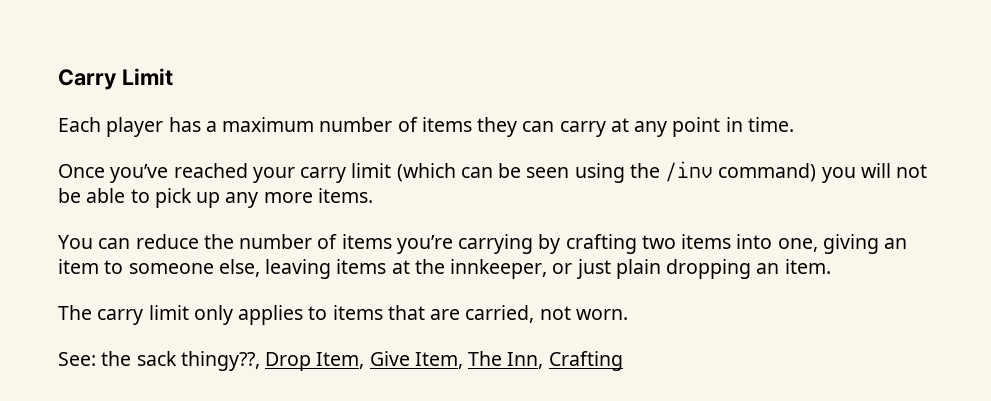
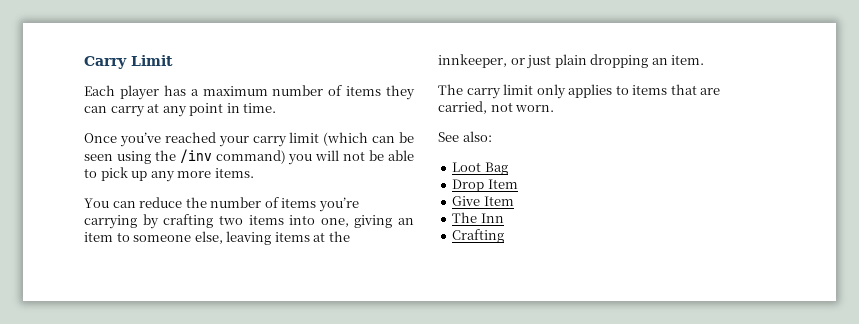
[58,351,544,371] See: the sack thingy??, Drop Item, Give Item, The Inn, -> [438,131,492,142] [452,162,508,175] [452,179,518,192] [452,196,514,206] [452,212,504,223] See also: // Loot Bag // Drop Item // Give Item // The Inn //

